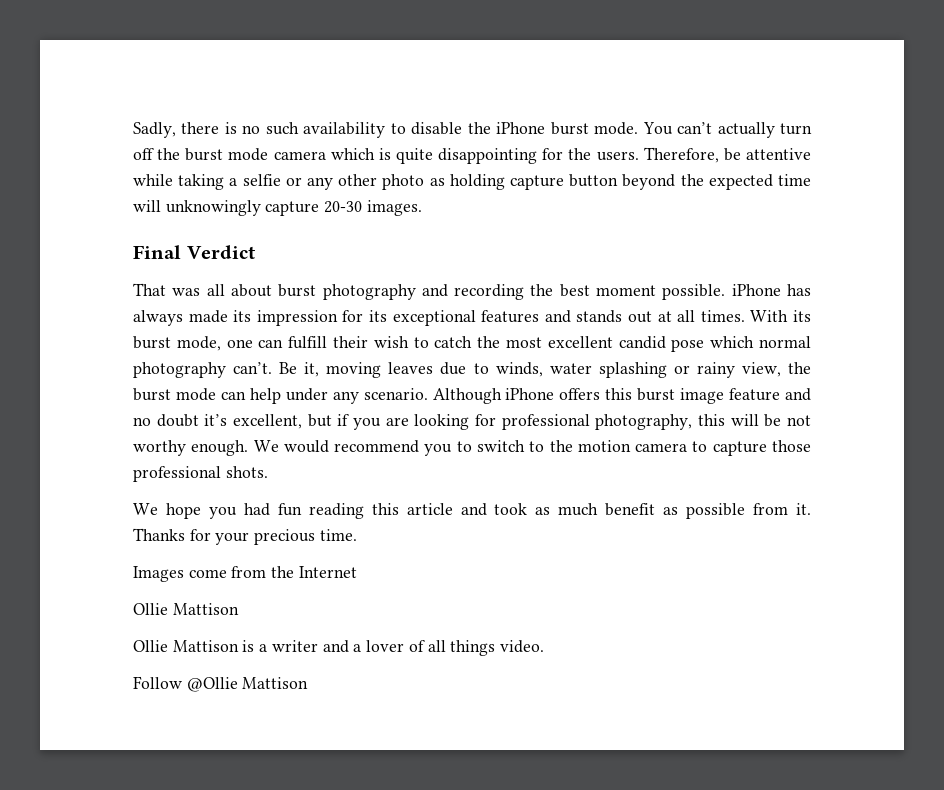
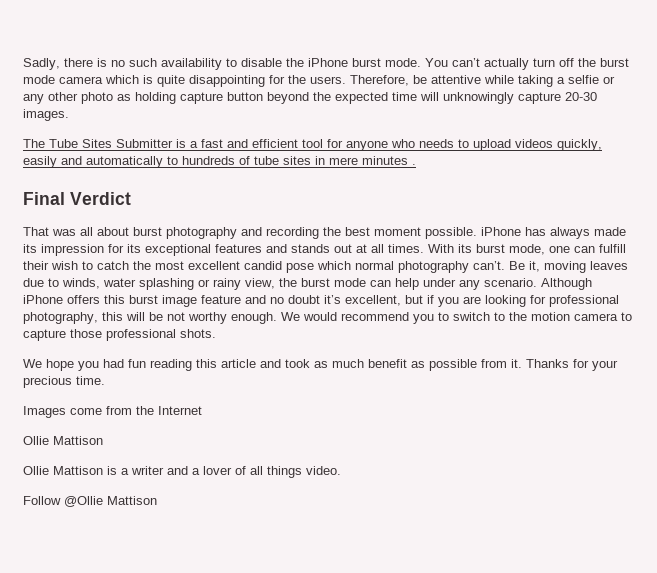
(422, 208) none -> [23,139,602,151] [23,156,416,168] // The Tube Sites Submitter is a fast and efficient tool for anyone who needs to upload videos quickly, easily and automatically to hundreds of tube sites in mere minutes .

